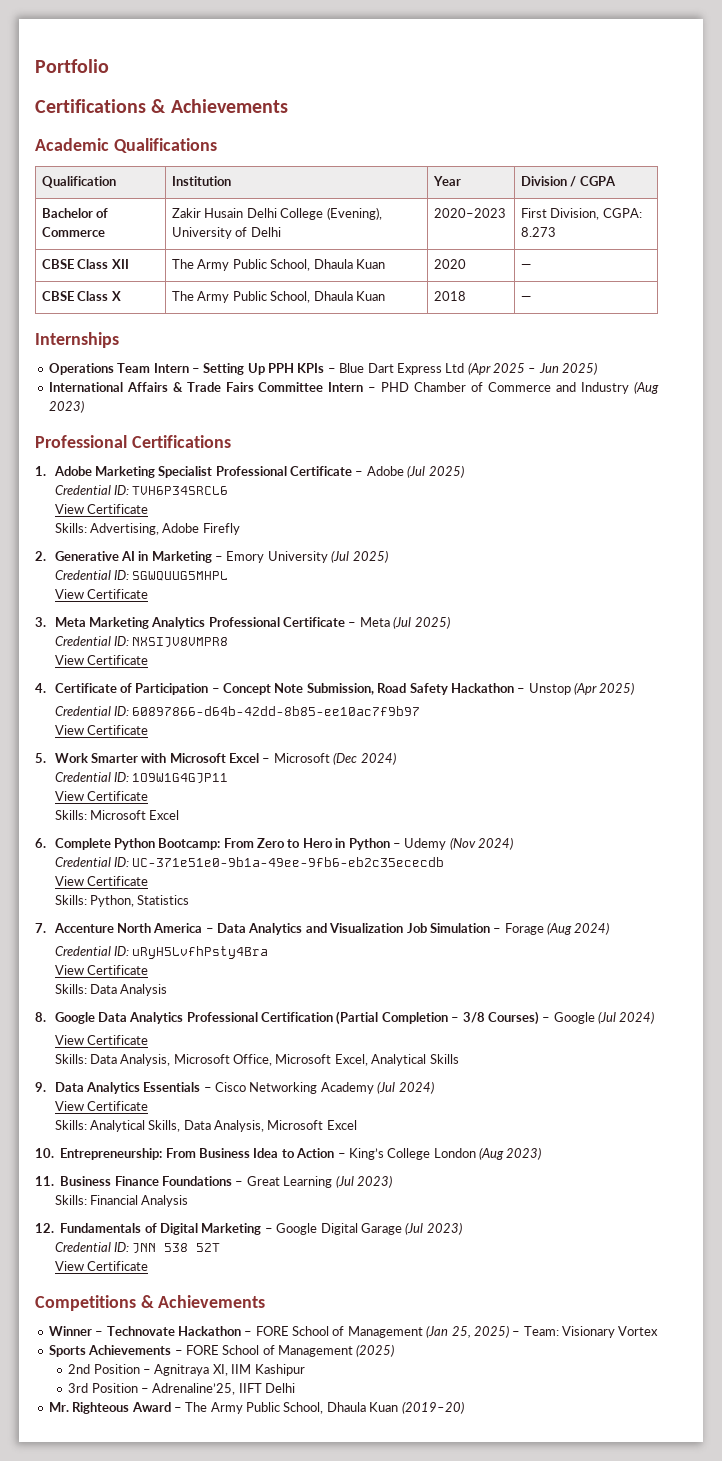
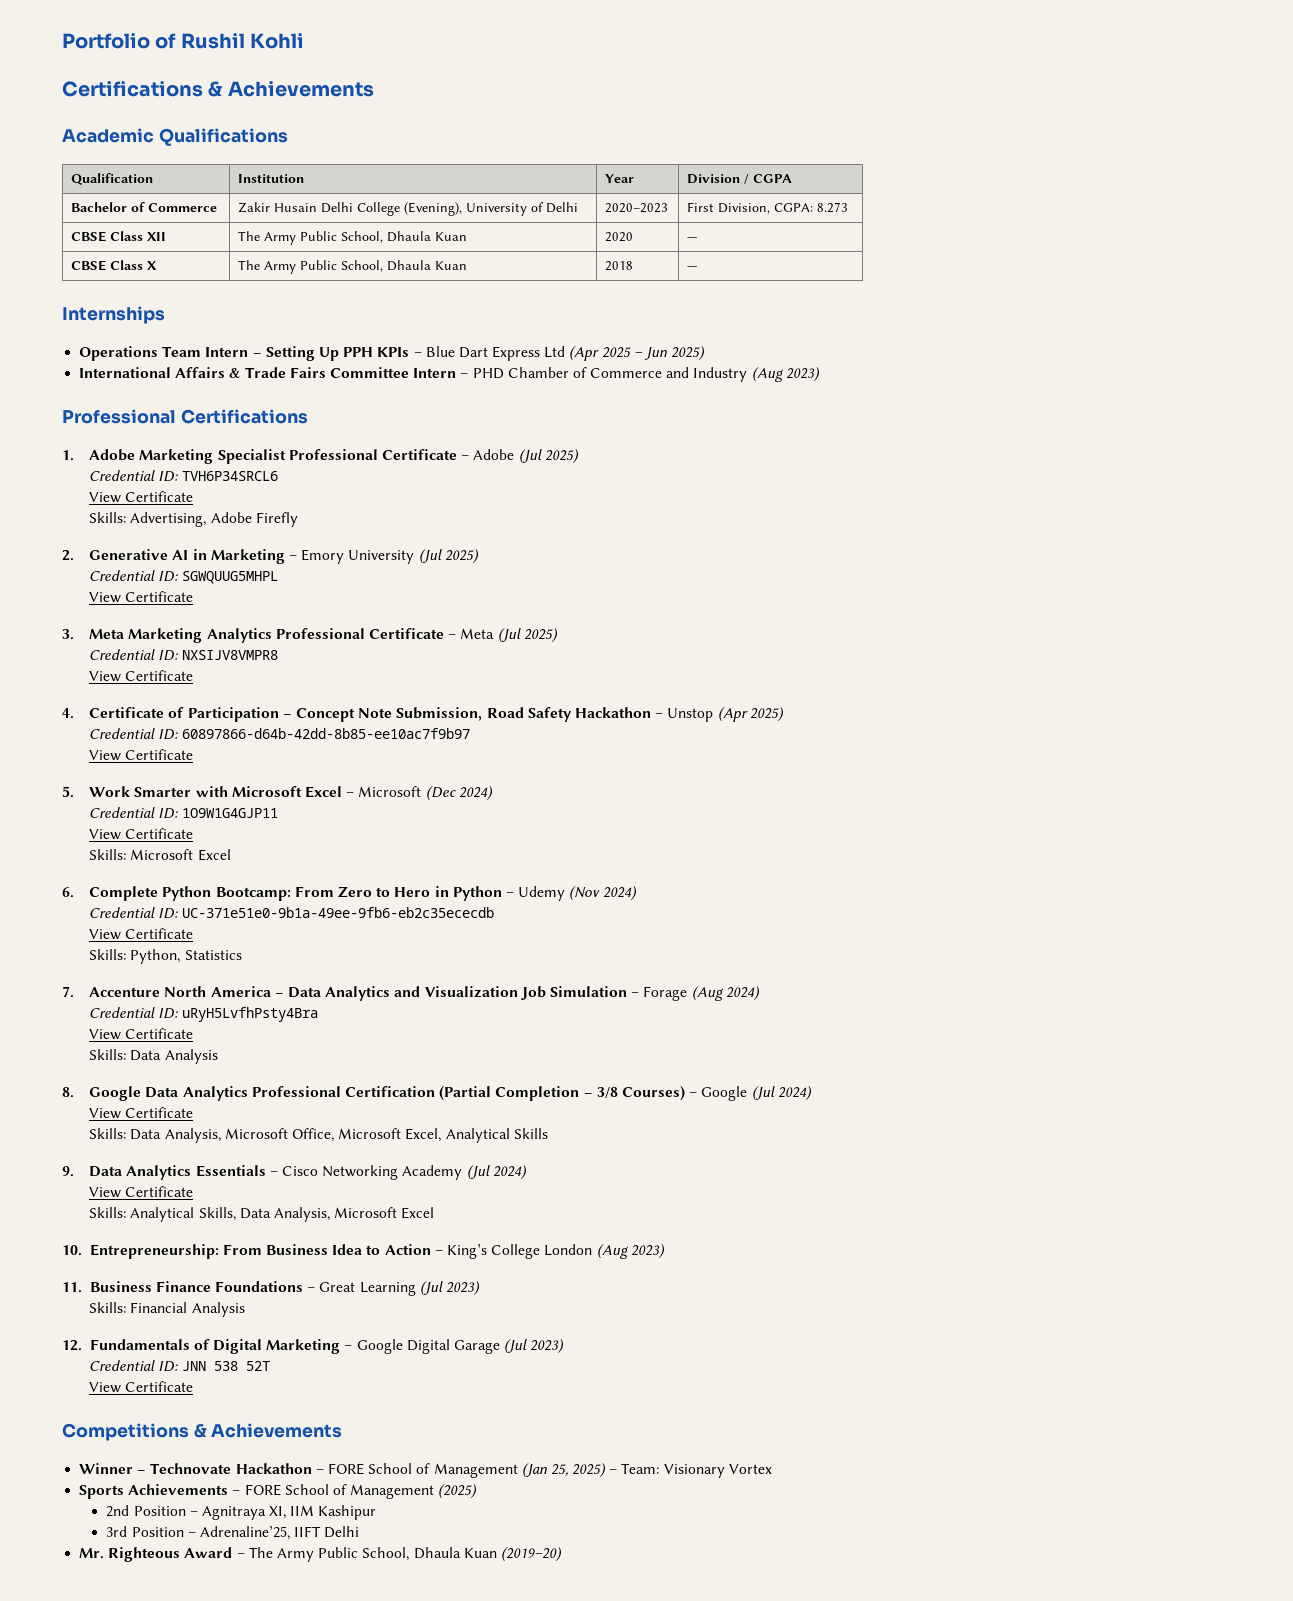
(109, 66) none -> [155,33,304,49] of Rushil Kohli

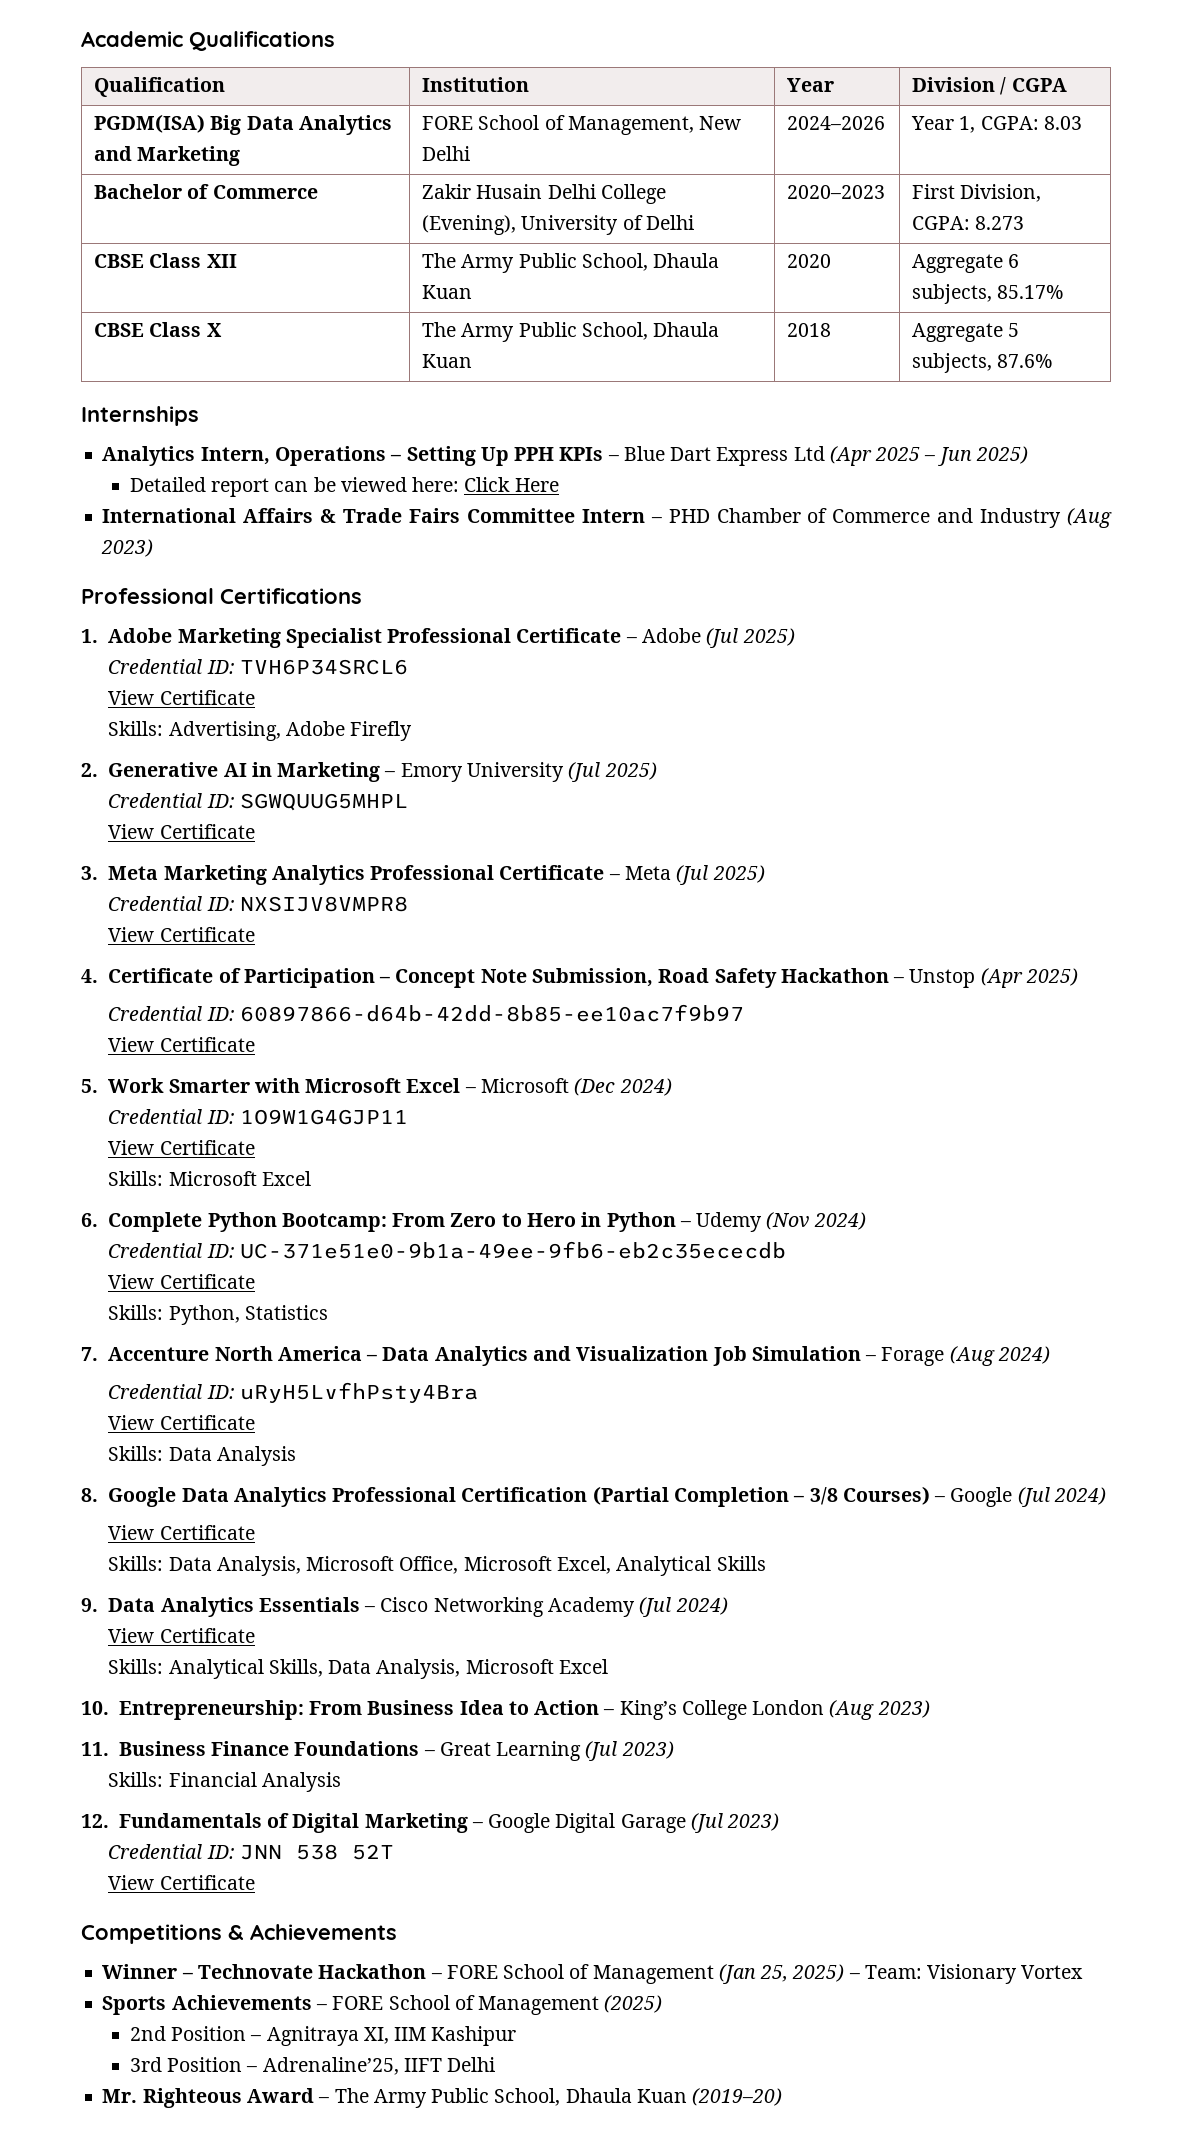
[62,33,304,49] [62,81,374,97] Portfolio of Rushil Kohli // Certifications & Achievements // -> (81, 39) none
(793, 178) none -> [93,114,392,135] [93,146,241,166] [421,115,742,135] [421,146,470,161] [786,116,885,130] [910,116,1082,133] // PGDM(ISA) Big Data Analytics and Marketing | FORE School of Management, New Delhi | 2024–2026 | Year 1, CGPA: 8.03
[687,237,698,241] — -> [911,254,1020,273] [911,284,1064,304] Aggregate 6 subjects, 85.17%
[687,266,698,270] [62,306,165,324] [79,346,249,361] — // Internships // Operations Team Intern -> [911,323,1020,342] [911,353,1053,373] [81,406,199,426] [102,446,386,466] Aggregate 5 subjects, 87.6% // Internships // Analytics Intern, Operations
(706, 353) none -> [129,477,559,497] // Detailed report can be viewed here: Click Here

